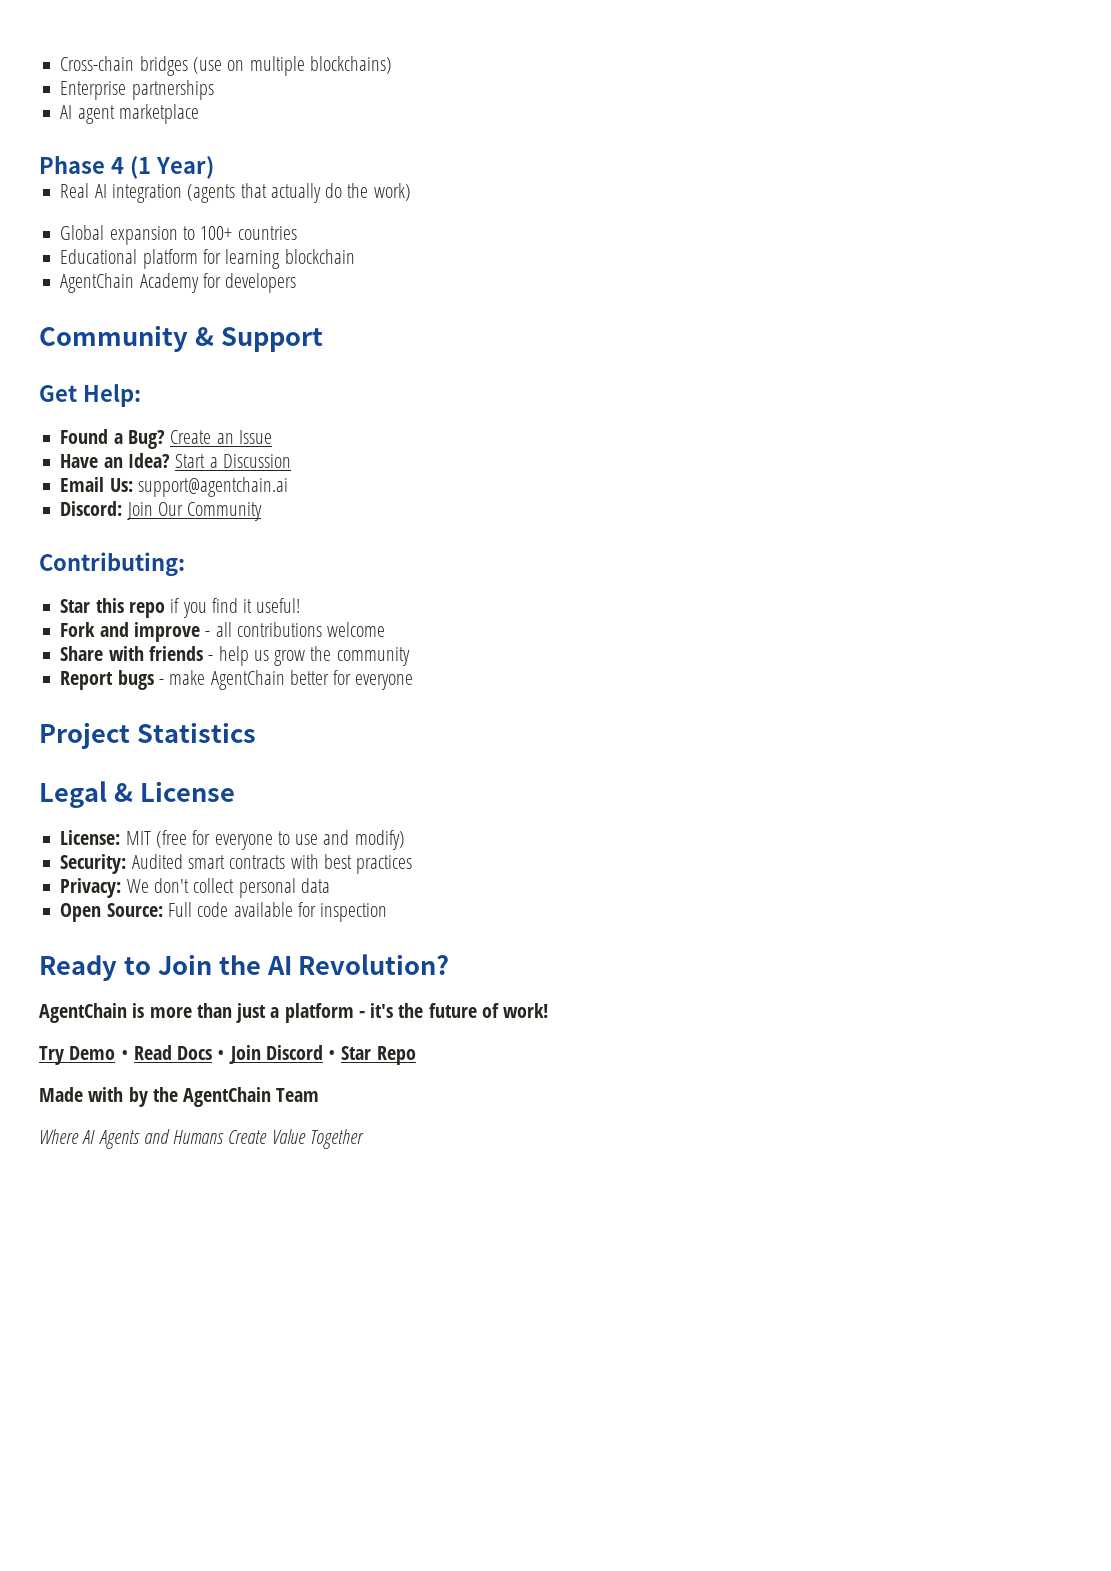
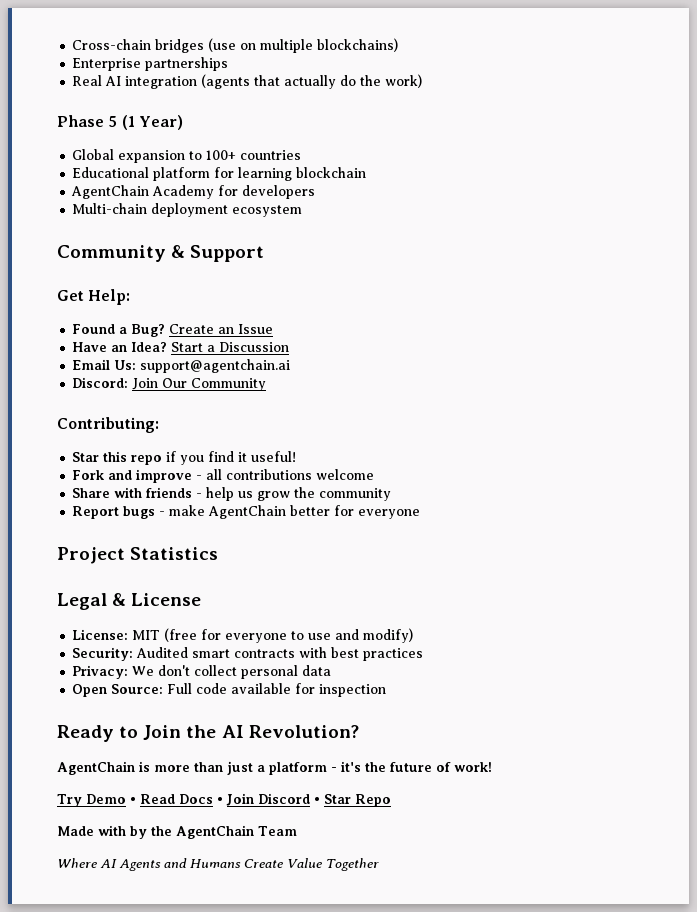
[60,104,199,124] [39,156,214,179] // AI agent marketplace // Phase 4 (1 Year) -> (229, 64) none
(411, 192) none -> [57,115,183,130] // Phase 5 (1 Year)
(297, 283) none -> [72,203,303,217] // Multi-chain deployment ecosystem

